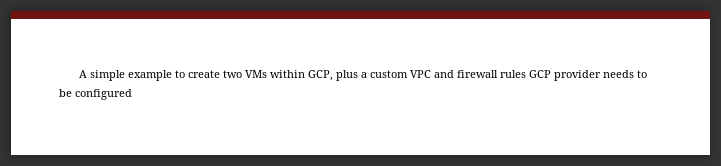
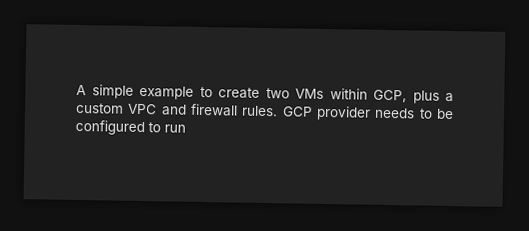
[499,70,526,78] rules -> [241,105,279,117] rules.
(132, 94) none -> [148,122,186,133] to run

